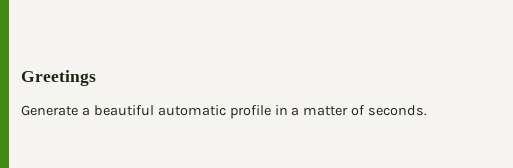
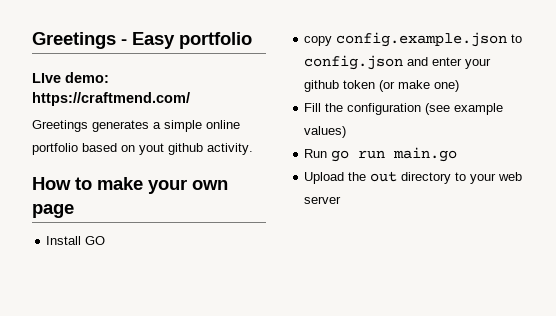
[21,70,96,86] [21,105,428,119] Greetings // Generate a beautiful automatic profile in a matter of seconds. -> [32,32,252,49] [32,72,109,83] [32,92,190,106] [32,120,240,132] [32,143,253,155] [32,177,228,194] [32,204,74,218] [46,236,106,245] [304,32,523,47] [304,55,492,70] [304,80,460,92] [304,103,504,115] [304,126,347,138] [304,147,458,162] [304,171,523,184] [304,196,342,204] Greetings - Easy portfolio // LIve demo: https://craftmend.com/ // Greetings generates a simple online portfolio based on yout github activity. // How to make your own page // Install GO // copy config.example.json to config.json and enter your github token (or make one) // Fill the configuration (see example values) // Run go run main.go // Upload the out directory to your web server

